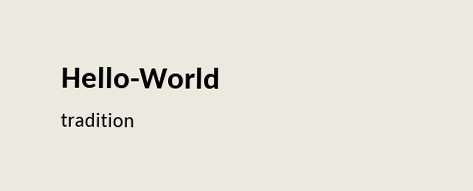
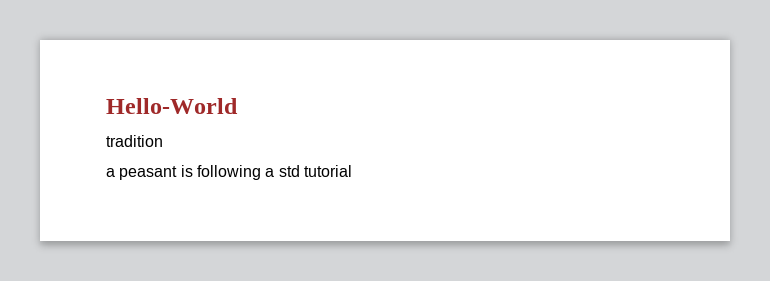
(135, 120) none -> [106,165,352,180] // a peasant is following a std tutorial

